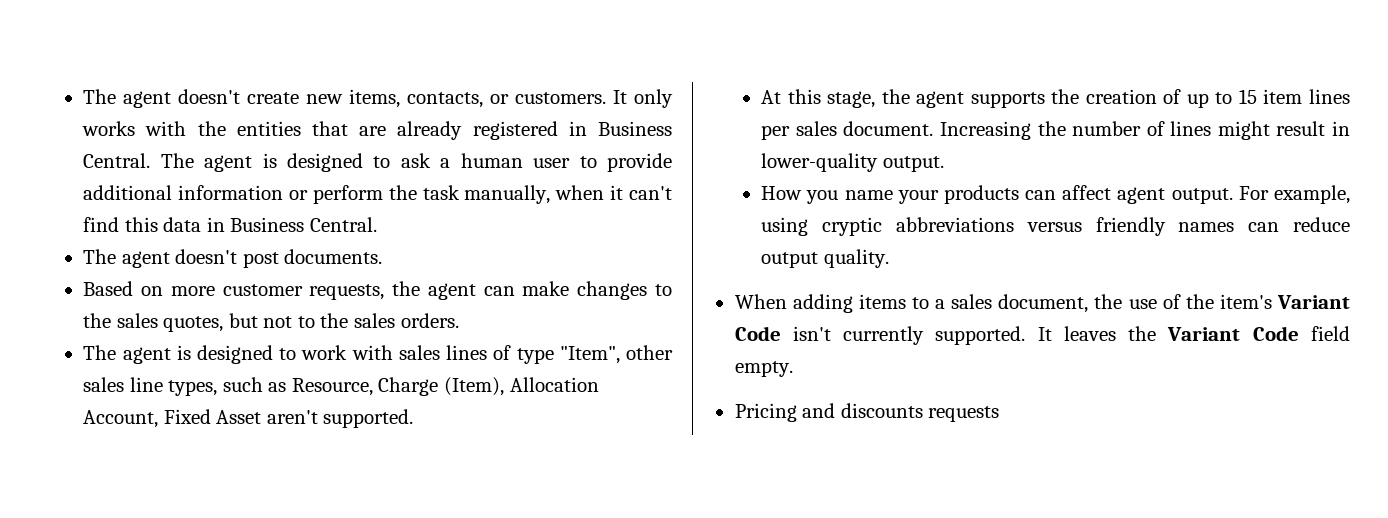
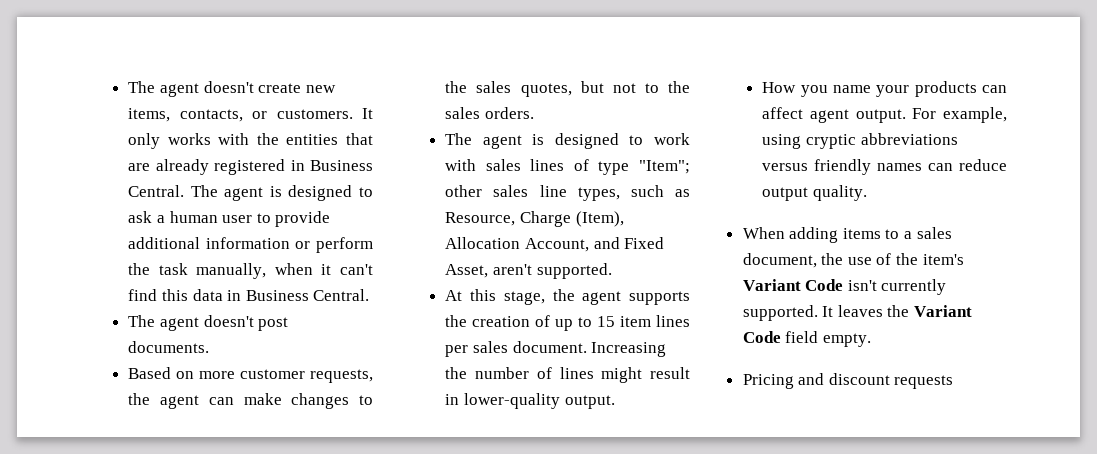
[559,346,620,364] "Item", -> [639,160,690,174] "Item";
[163,409,262,424] Fixed Asset -> [593,237,665,249] [445,264,489,278] and Fixed Asset,
[840,403,923,418] discounts -> [828,373,890,385] discount

